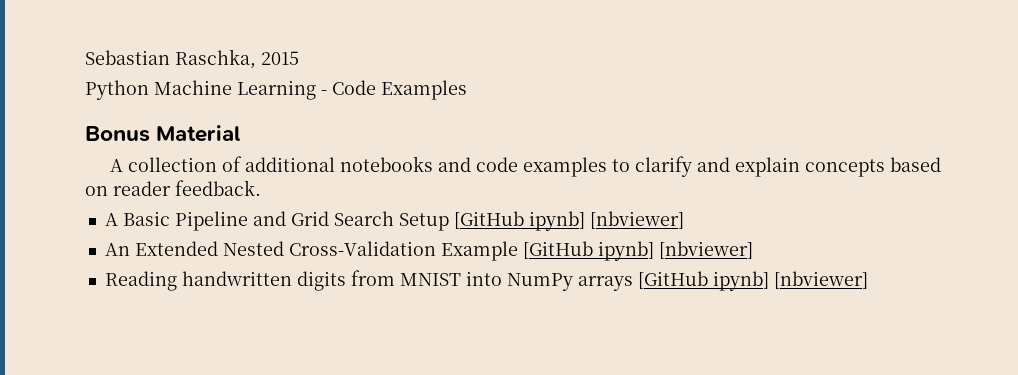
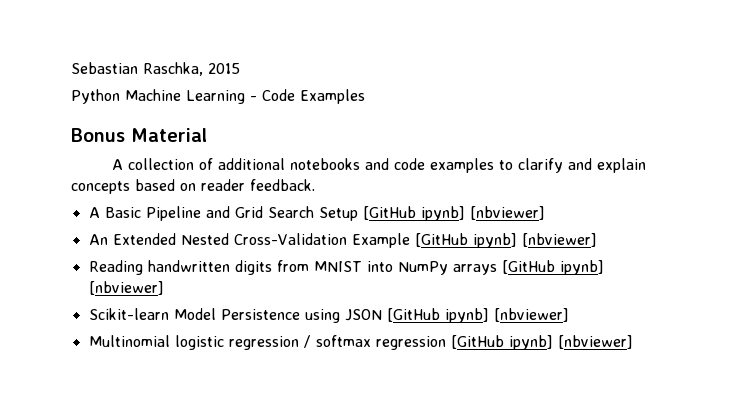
(868, 280) none -> [88,308,569,323] [88,335,633,350] // Scikit-learn Model Persistence using JSON [GitHub ipynb] [nbviewer] // Multinomial logistic regression / softmax regression [GitHub ipynb] [nbviewer]

